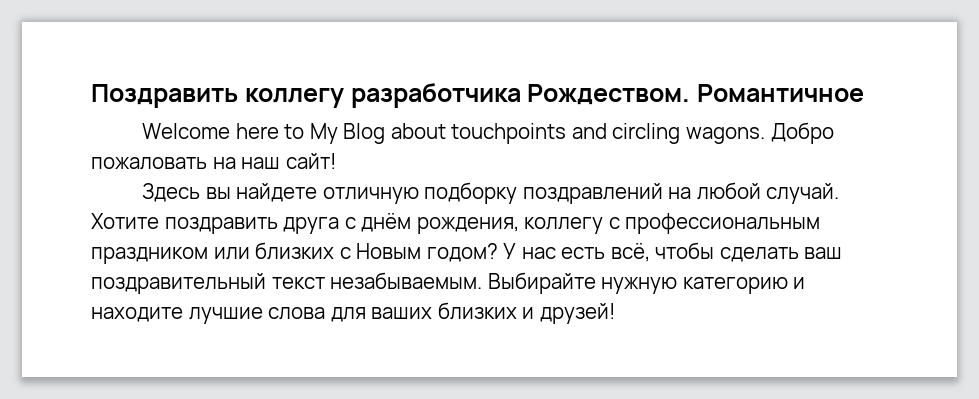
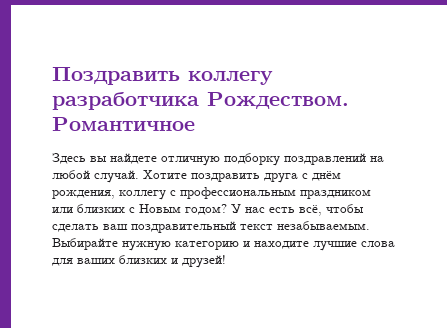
[142,122,834,144] [91,153,336,170] // Welcome here to My Blog about touchpoints and circling wagons. Добро пожаловать на наш сайт! -> (195, 124) none

